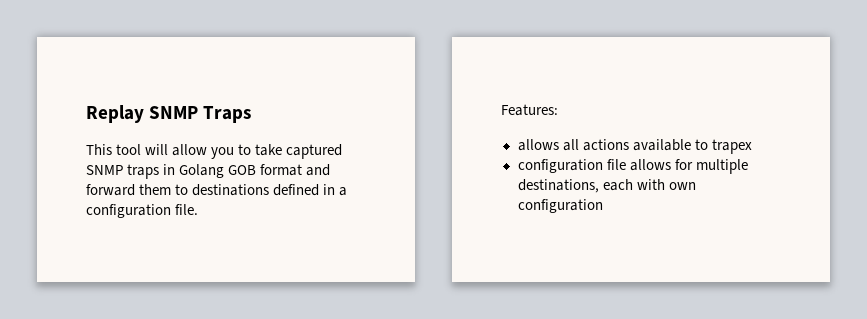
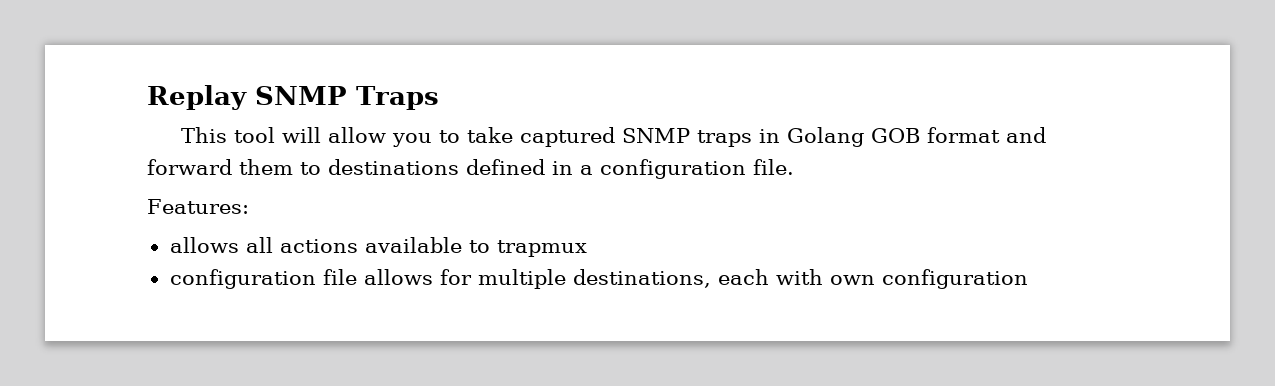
[711,139,752,154] trapex -> [496,240,587,257] trapmux

